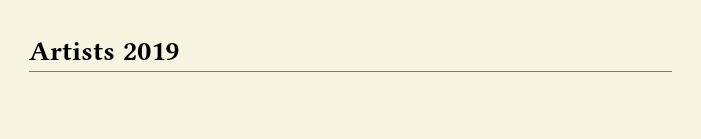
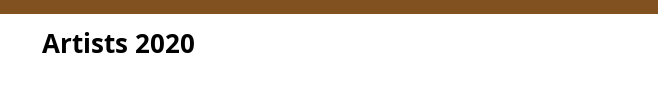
[122,43,179,60] 2019 -> [135,34,196,53] 2020

